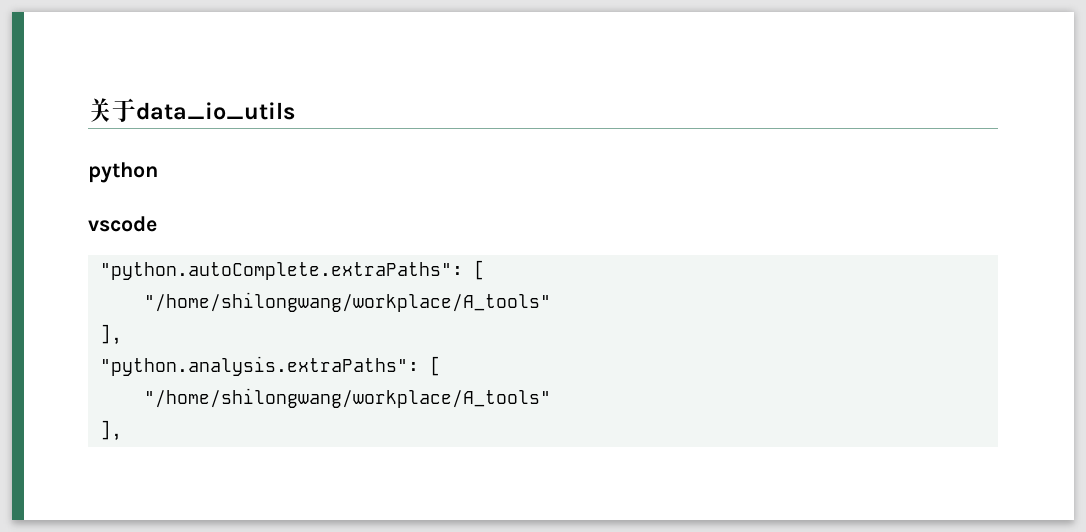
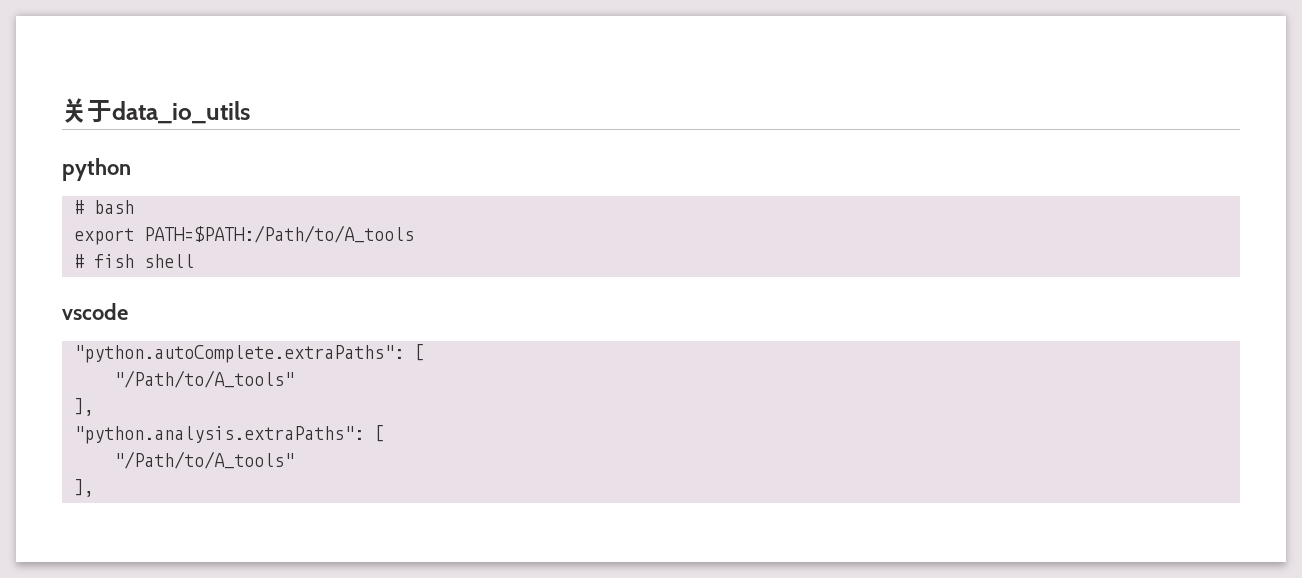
(158, 172) none -> [74,200,134,214] [74,225,414,245] [74,254,194,268] // # bash // export PATH=$PATH:/Path/to/A_tools // # fish shell
[144,292,551,312] "/home/shilongwang/workplace/A_tools" -> [114,370,294,388] "/Path/to/A_tools"
[144,388,551,408] "/home/shilongwang/workplace/A_tools" -> [114,451,294,469] "/Path/to/A_tools"

